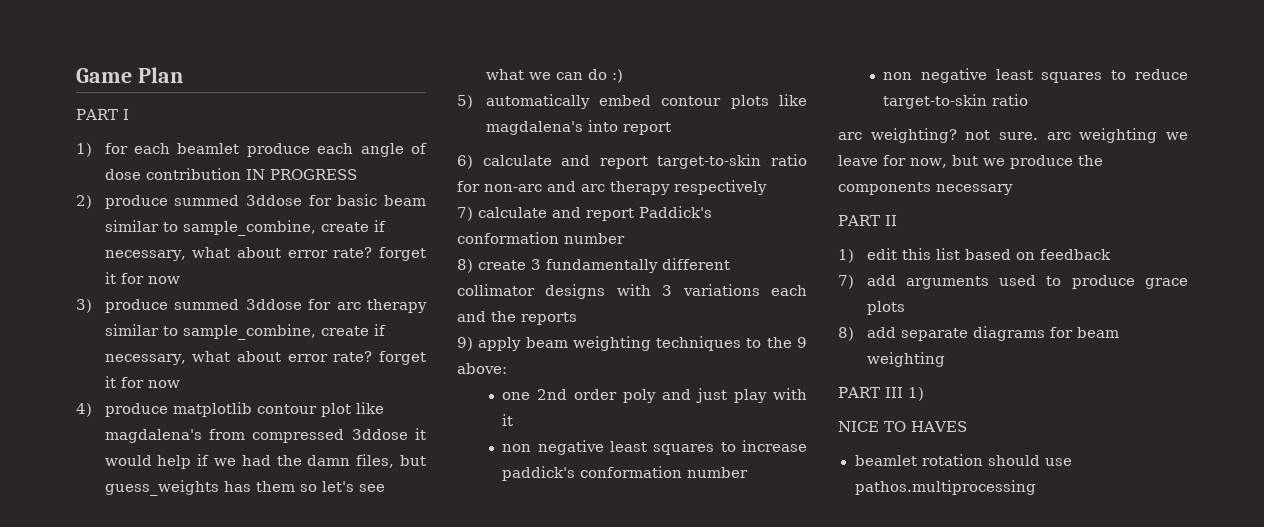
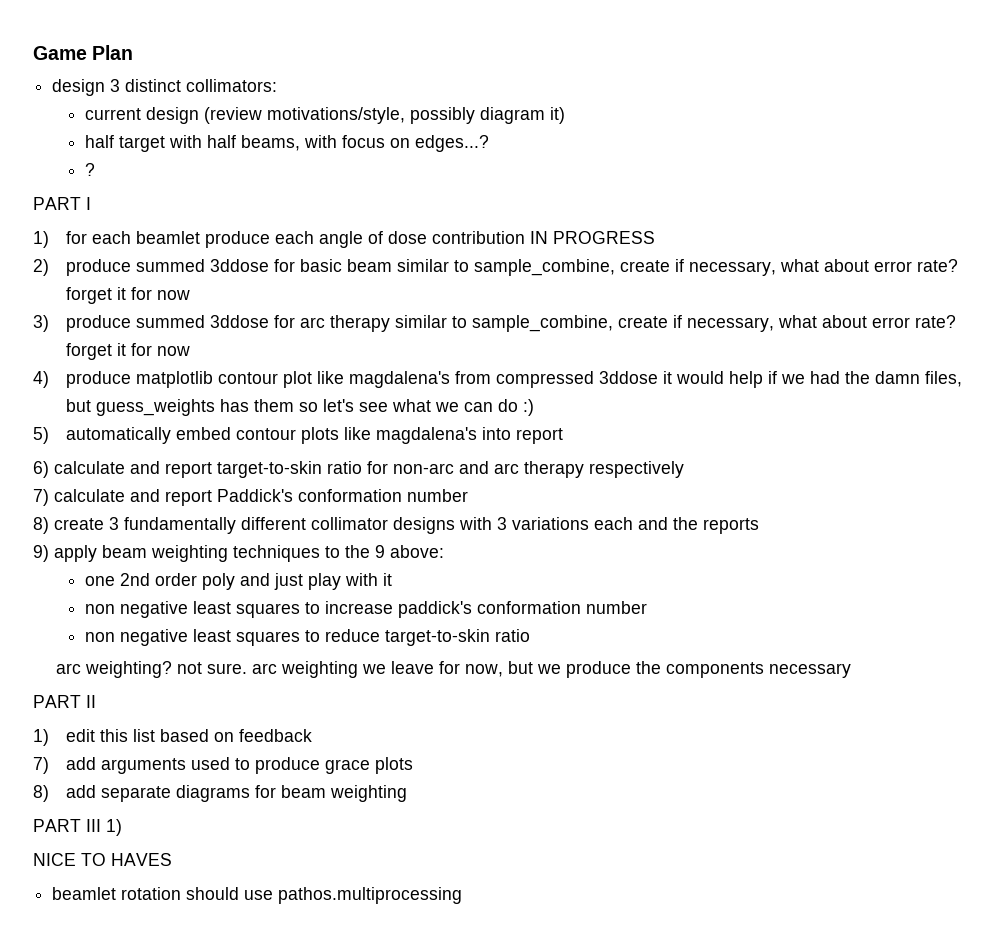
(183, 75) none -> [52,79,278,96] [85,107,566,124] [85,135,490,152] [85,163,96,176] // design 3 distinct collimators: // current design (review motivations/style, possibly diagram it) // half target with half beams, with focus on edges...? // ?

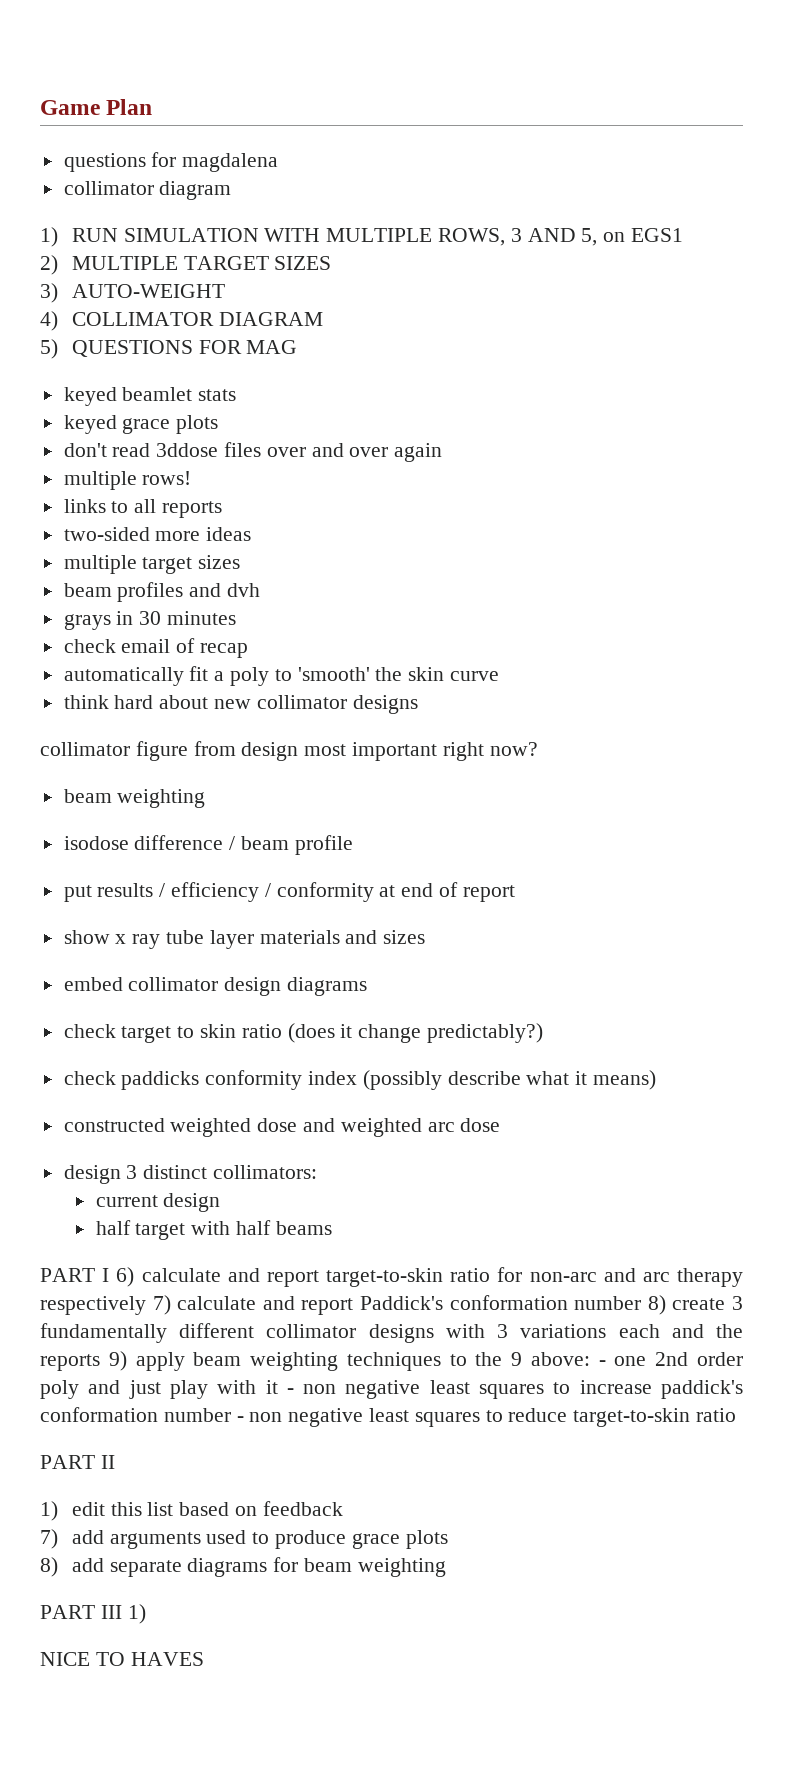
(134, 52) none -> [63,152,279,172] [63,181,232,200] [40,227,684,247] [40,255,332,275] [40,283,225,303] [40,311,323,331] [40,339,298,359] [63,387,237,406] [63,415,219,434] [63,442,443,462] [63,471,192,490] [63,499,223,518] [63,527,252,541] [63,555,241,574] [63,582,261,602] [63,611,237,630] [63,638,249,658] [63,666,500,686] [63,695,418,714] [40,741,538,761] [63,789,206,808] [63,835,353,855] [63,882,515,902] [63,930,426,949] [63,977,368,996] [63,1023,544,1043] [63,1070,657,1090] [63,1118,501,1137] // questions for magdalena // collimator diagram // 1) RUN SIMULATION WITH MULTIPLE ROWS, 3 AND 5, on EGS1 // 2) MULTIPLE TARGET SIZES // 3) AUTO-WEIGHT // 4) COLLIMATOR DIAGRAM // 5) QUESTIONS FOR MAG // keyed beamlet stats // keyed grace plots // don't read 3ddose files over and over again // multiple rows! // links to all reports // two-sided more ideas // multiple target sizes // beam profiles and dvh // grays in 30 minutes // check email of recap // automatically fit a poly to 'smooth' the skin curve // think hard about new collimator designs // collimator figure from design most important right now? // beam weighting // isodose difference / beam profile // put results / efficiency / conformity at end of report // show x ray tube layer materials and sizes // embed collimator design diagrams // check target to skin ratio (does it change predictably?) // check paddicks conformity index (possibly describe what it means) // constructed weighted dose and weighted arc dose
[204,107,566,124] (review motivations/style, possibly diagram it) -> (221, 1202) none
[241,135,490,152] [85,163,96,176] [33,197,91,210] [33,231,655,248] [33,259,958,276] [65,287,190,304] [33,315,956,332] [65,343,190,360] [33,371,962,388] [65,399,534,416] [33,427,563,444] beams, with focus on edges...? // ? // PART I // 1) for each beamlet produce each angle of dose contribution IN PROGRESS // 2) produce summed 3ddose for basic beam similar to sample_combine, create if necessary, what about error rate? forget it for now // 3) produce summed 3ddose for arc therapy similar to sample_combine, create if necessary, what about error rate? forget it for now // 4) produce matplotlib contour plot like magdalena's from compressed 3ddose it would help if we had the damn files, but guess_weights has them so let's see what we can do :) // 5) automatically embed contour plots like magdalena's into report // -> [275,1221,332,1235] [40,1268,110,1282] beams // PART I
(684, 469) // -> (146, 1305) none
(468, 495) // -> (642, 1303) none
(759, 526) // -> (100, 1362) none
(444, 551) // -> [598,1360,606,1366] -
(393, 579) // -> [286,1388,294,1394] -
(648, 607) // -> [236,1416,244,1422] -
[56,661,852,678] // arc weighting? not sure. arc weighting we leave for now, but we produce the components necessary -> (737, 1415) none
[52,887,463,904] // beamlet rotation should use pathos.multiprocessing -> (204, 1659) none

